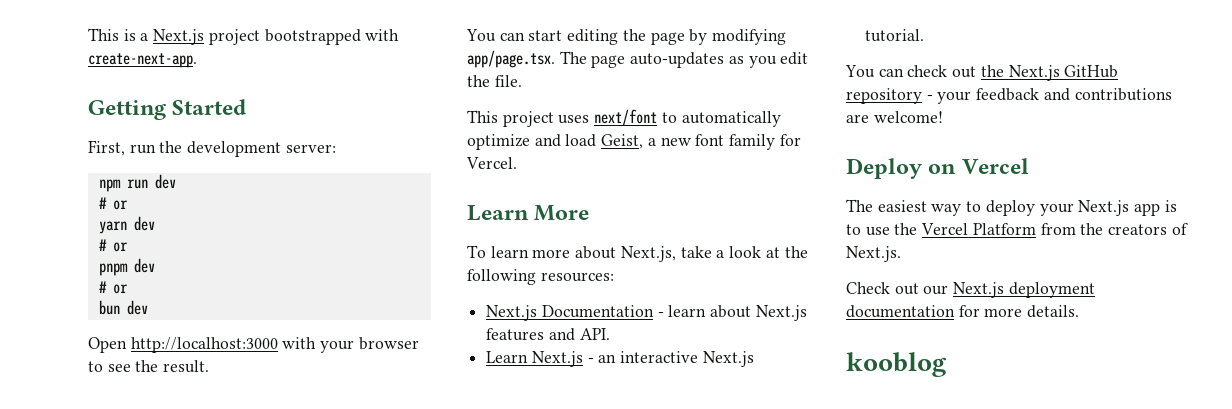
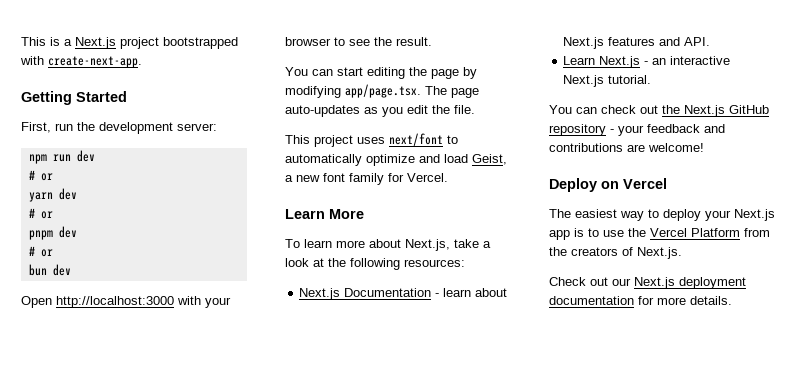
[846,352,947,377] // kooblog -> (732, 300) none

